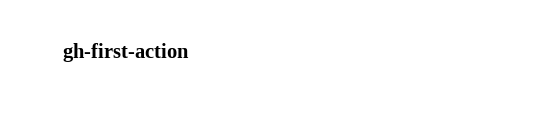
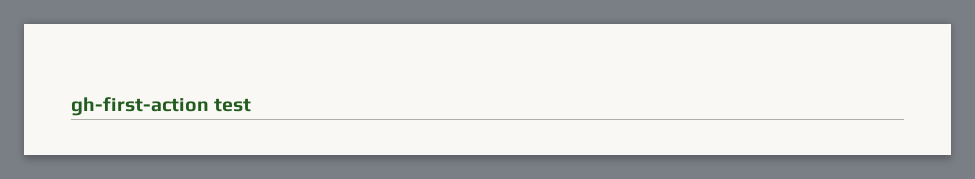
(189, 52) none -> [214,98,252,112] test

